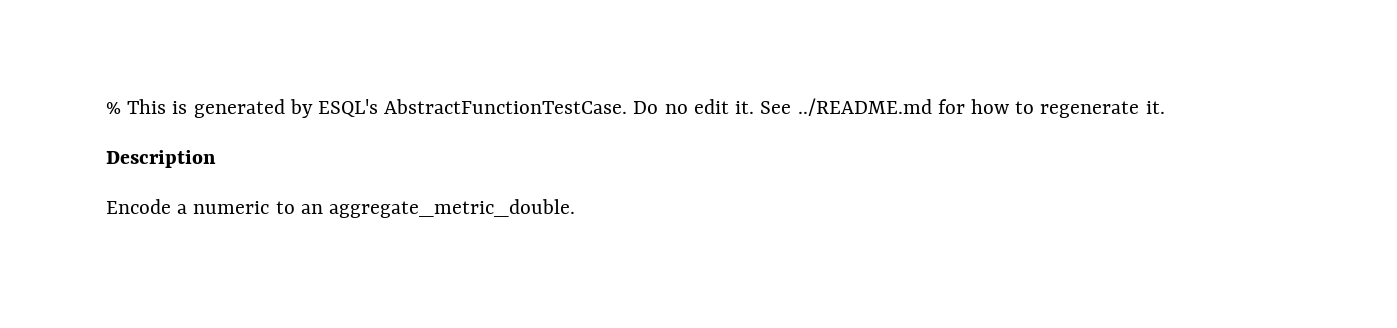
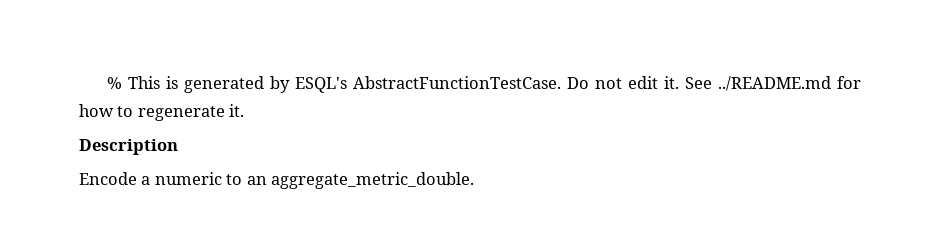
[664,104,688,114] no -> [595,78,623,89] not

